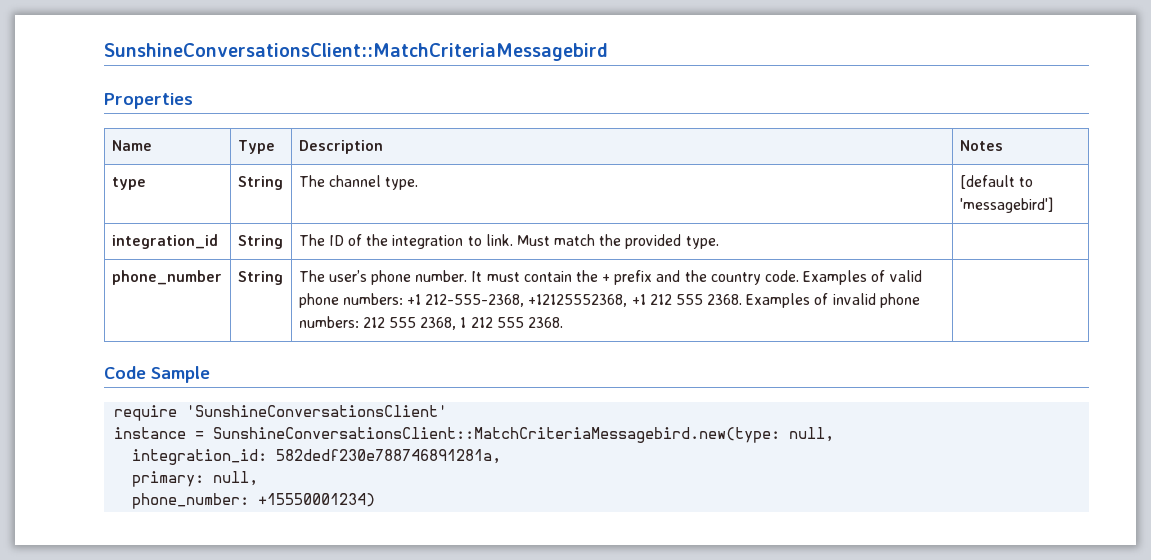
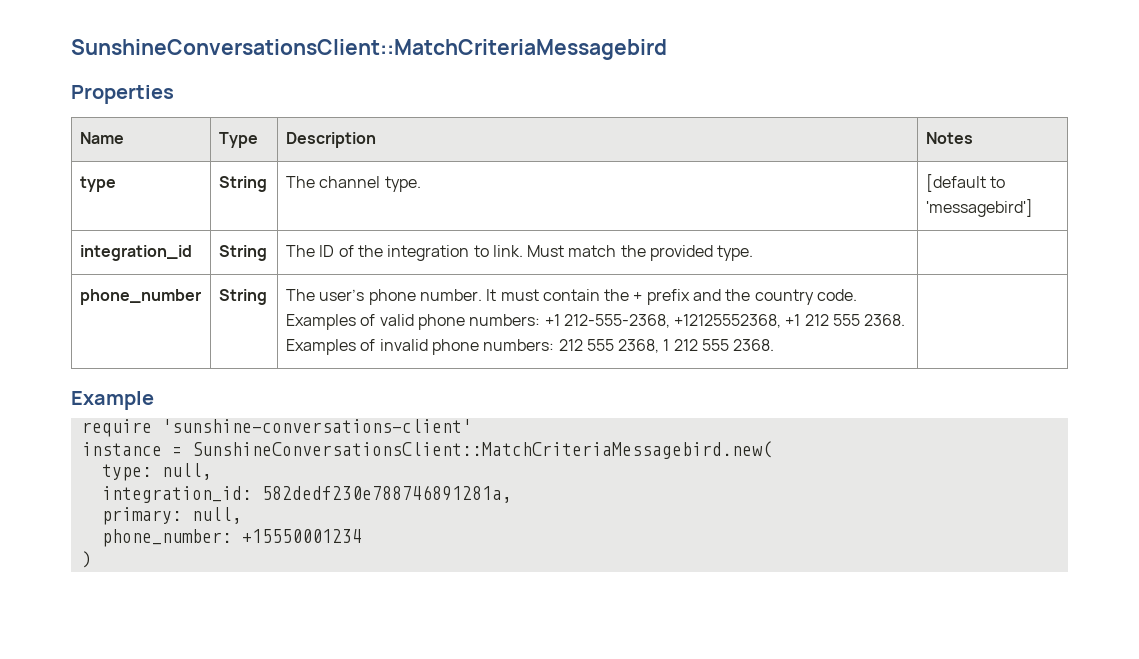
[104,366,210,383] Code Sample -> [71,391,154,410] Example
[186,405,448,417] 'SunshineConversationsClient' -> [161,419,472,433] 'sunshine-conversations-client'
[213,427,781,443] SunshineConversationsClient::MatchCriteriaMessagebird.new(type: -> [191,441,772,459] [101,464,152,481] SunshineConversationsClient::MatchCriteriaMessagebird.new( // type:
[258,493,376,507] +15550001234) -> [241,529,362,543] [81,551,92,568] +15550001234 // )

